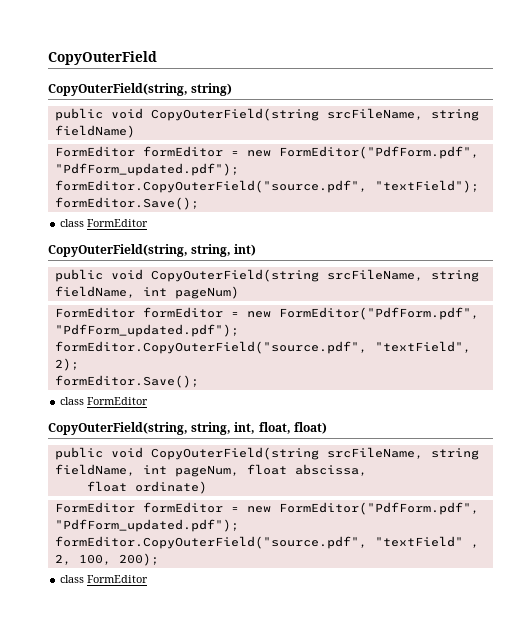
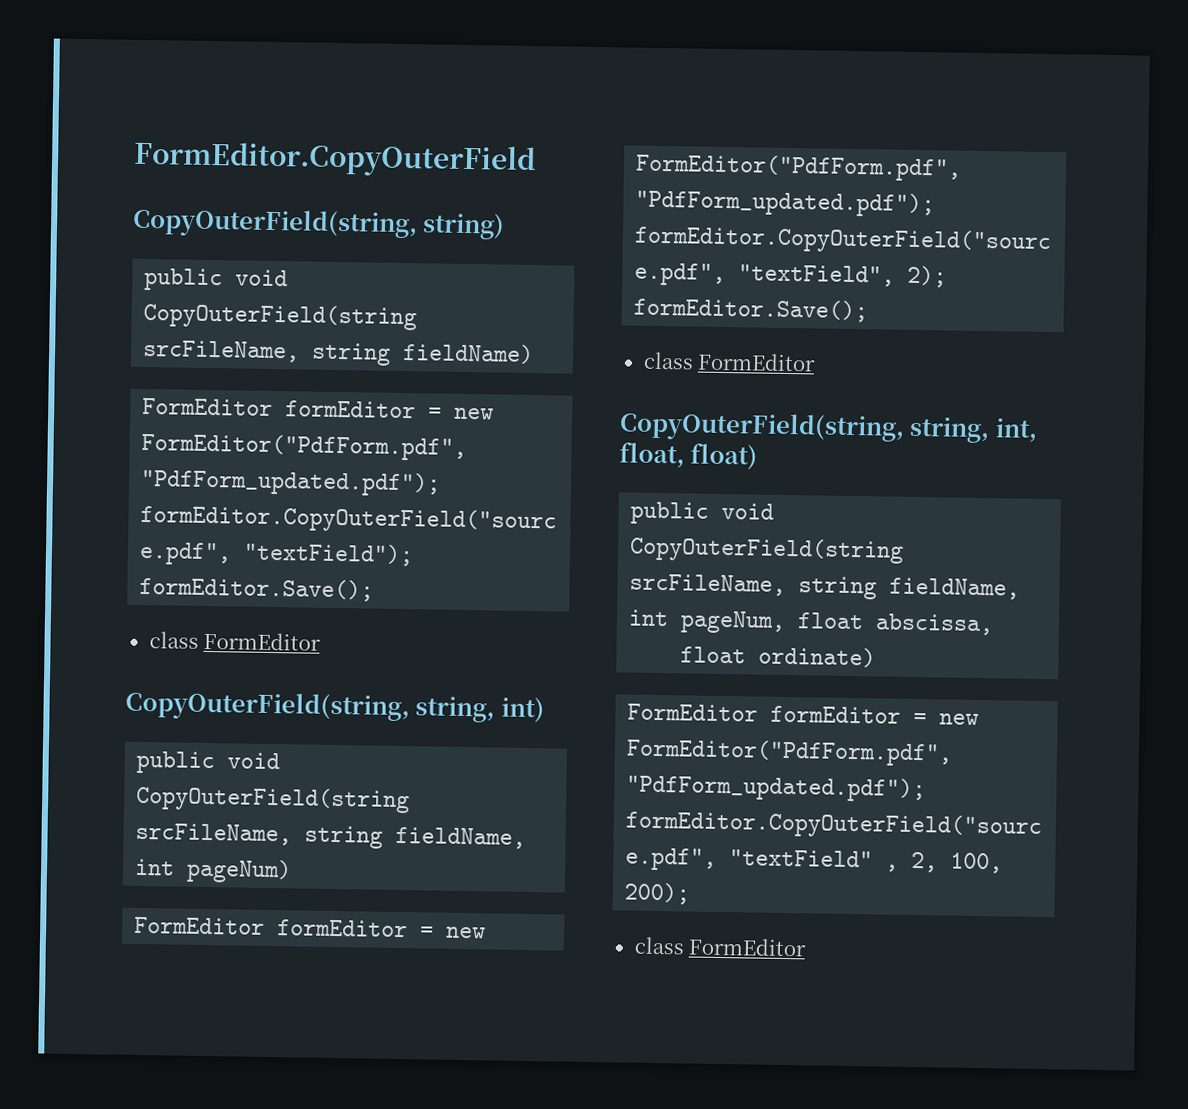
[48,51,157,65] CopyOuterField -> [133,140,536,179] FormEditor.CopyOuterField

